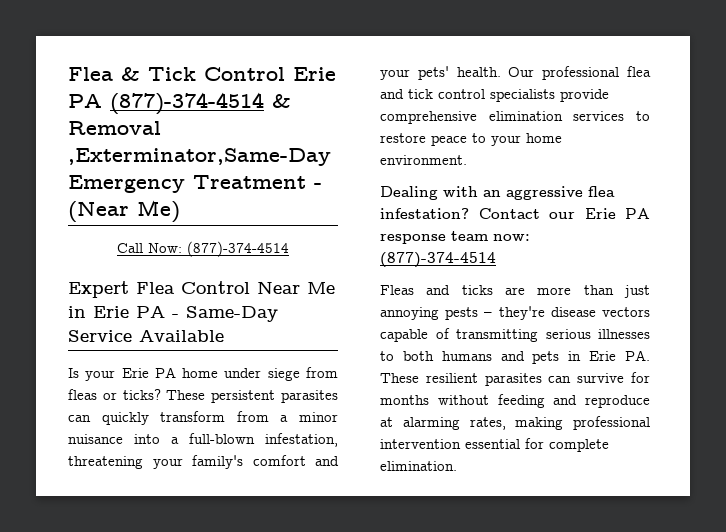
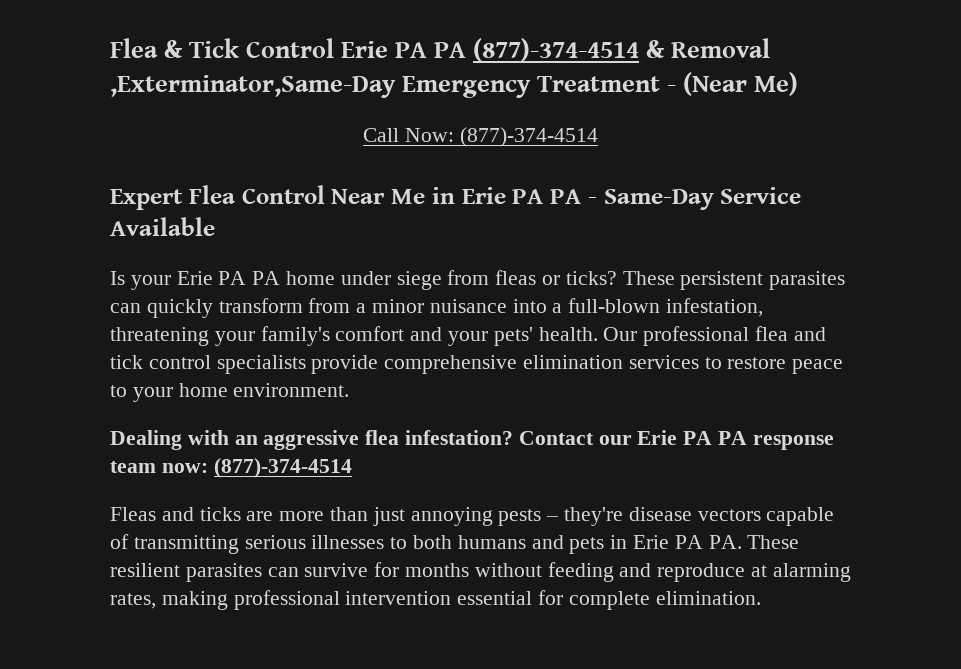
(102, 101) none -> [434,42,467,58] PA
(165, 312) none -> [550,189,581,204] PA
(176, 372) none -> [252,271,281,285] PA
(650, 213) none -> [718,431,748,445] PA
(617, 356) none -> [674,535,703,549] PA

